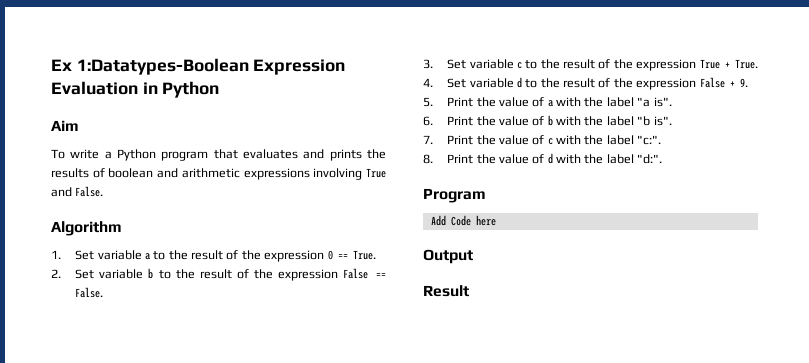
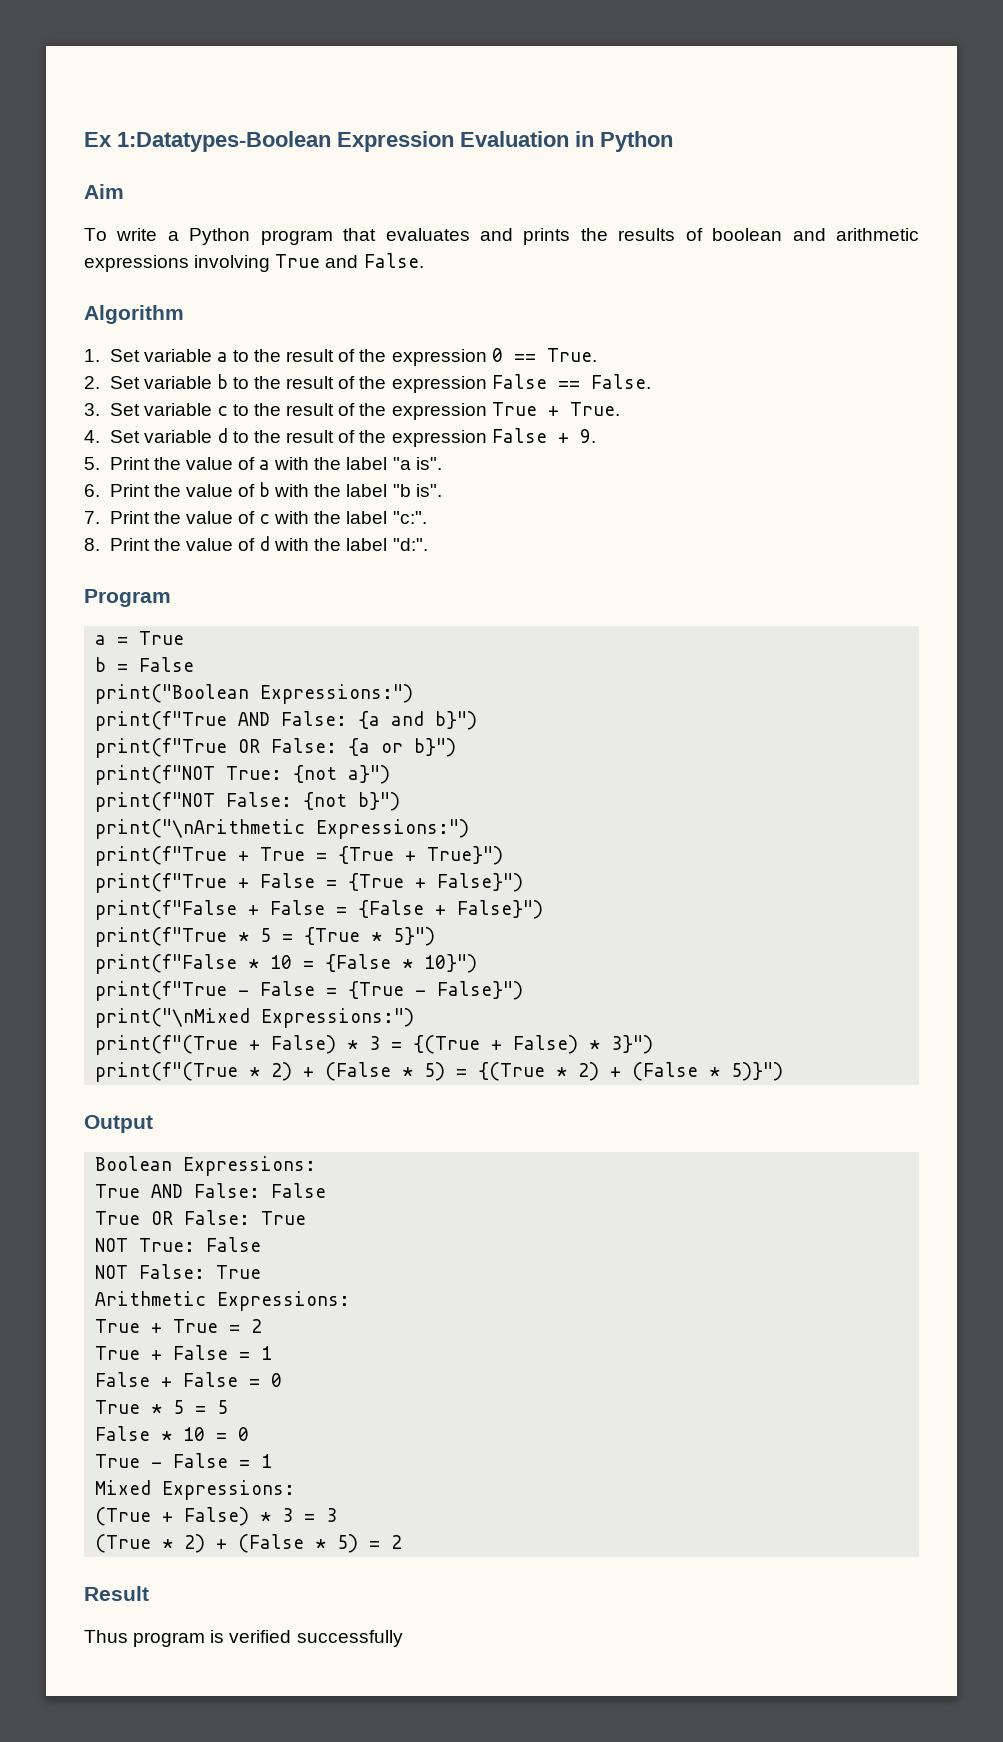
[430,215,496,226] [423,249,473,264] [423,285,469,297] Add Code here // Output // Result -> [95,631,185,645] [95,657,195,672] [95,684,414,704] [95,711,478,731] [95,738,457,758] [95,765,391,785] [95,792,401,812] [95,819,470,839] [95,846,504,866] [95,873,524,893] [95,900,544,920] [95,927,436,947] [95,954,478,974] [95,981,524,1001] [95,1008,415,1028] [95,1035,654,1055] [95,1062,784,1082] [84,1115,153,1133] [95,1156,317,1176] [95,1183,327,1198] [95,1210,307,1225] [95,1237,262,1252] [95,1264,262,1279] [95,1291,351,1311] [95,1319,263,1333] [95,1345,273,1360] [95,1372,283,1387] [95,1400,229,1414] [95,1426,250,1441] [95,1453,273,1468] [95,1480,296,1500] [95,1507,338,1526] [95,1534,403,1553] [84,1586,149,1601] [84,1630,403,1647] a = True // b = False // print("Boolean Expressions:") // print(f"True AND False: {a and b}") // print(f"True OR False: {a or b}") // print(f"NOT True: {not a}") // print(f"NOT False: {not b}") // print("\nArithmetic Expressions:") // print(f"True + True = {True + True}") // print(f"True + False = {True + False}") // print(f"False + False = {False + False}") // print(f"True * 5 = {True * 5}") // print(f"False * 10 = {False * 10}") // print(f"True - False = {True - False}") // print("\nMixed Expressions:") // print(f"(True + False) * 3 = {(True + False) * 3}") // print(f"(True * 2) + (False * 5) = {(True * 2) + (False * 5)}") // Output // Boolean Expressions: // True AND False: False // True OR False: True // NOT True: False // NOT False: True // Arithmetic Expressions: // True + True = 2 // True + False = 1 // False + False = 0 // True * 5 = 5 // False * 10 = 0 // True - False = 1 // Mixed Expressions: // (True + False) * 3 = 3 // (True * 2) + (False * 5) = 2 // Result // Thus program is verified successfully

